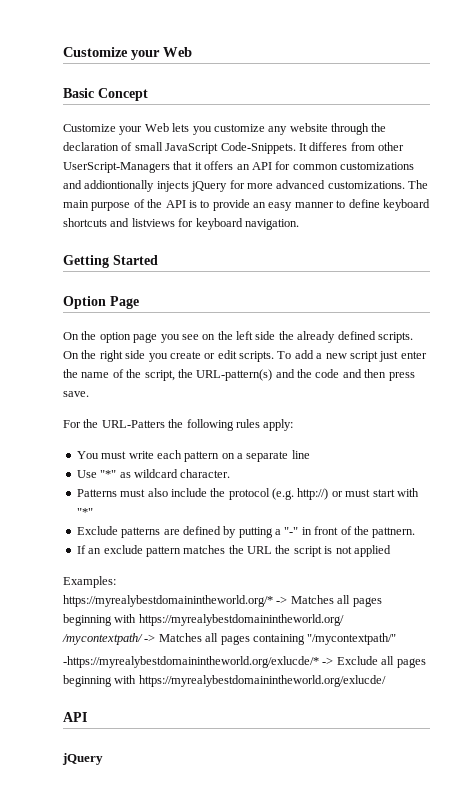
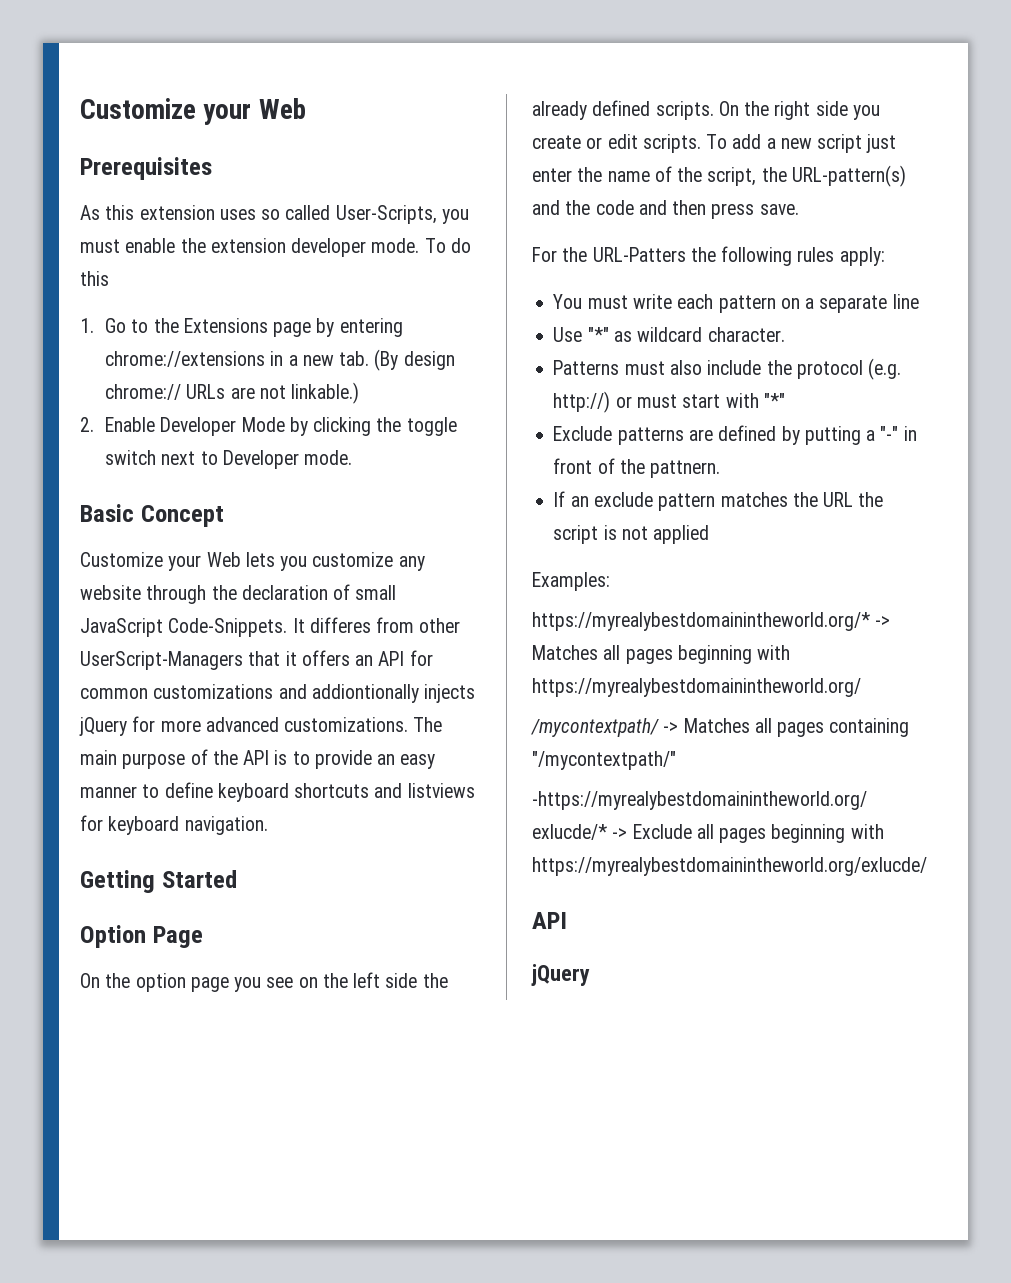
[63,47,192,60] Customize your Web -> [80,98,306,125] [80,157,212,180] [80,205,469,224] [80,238,471,257] [80,271,109,286] [80,318,403,337] [105,349,455,371] [105,382,360,404] [80,417,457,436] [105,450,353,469] Customize your Web // Prerequisites // As this extension uses so called User-Scripts, you must enable the extension developer mode. To do this // 1. Go to the Extensions page by entering chrome://extensions in a new tab. (By design chrome:// URLs are not linkable.) // 2. Enable Developer Mode by clicking the toggle switch next to Developer mode.

